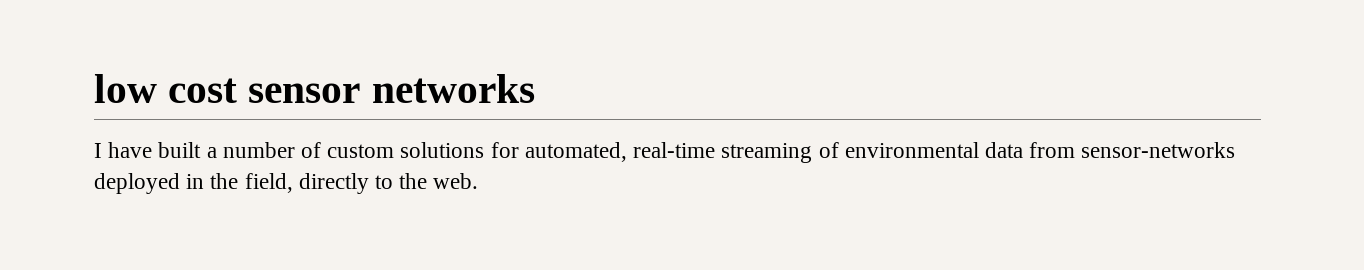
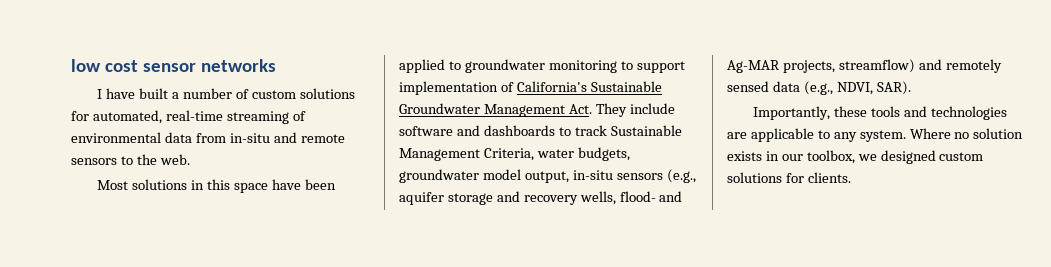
[1081,142,1236,158] [94,173,479,194] sensor-networks deployed in the field, directly to the web. -> [229,132,345,143] [71,154,190,165] [97,179,336,193] [399,59,685,73] [399,81,662,95] [399,103,675,117] [399,125,682,136] [399,147,630,161] [399,169,696,183] [399,191,683,205] [727,59,1002,73] [727,81,911,95] [753,106,1008,120] [727,128,1024,142] [727,150,984,164] [727,172,851,183] in-situ and remote sensors to the web. // Most solutions in this space have been applied to groundwater monitoring to support implementation of California's Sustainable Groundwater Management Act. They include software and dashboards to track Sustainable Management Criteria, water budgets, groundwater model output, in-situ sensors (e.g., aquifer storage and recovery wells, flood- and Ag-MAR projects, streamflow) and remotely sensed data (e.g., NDVI, SAR). // Importantly, these tools and technologies are applicable to any system. Where no solution exists in our toolbox, we designed custom solutions for clients.

